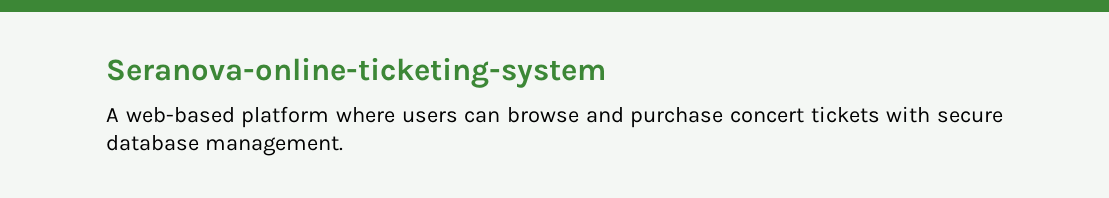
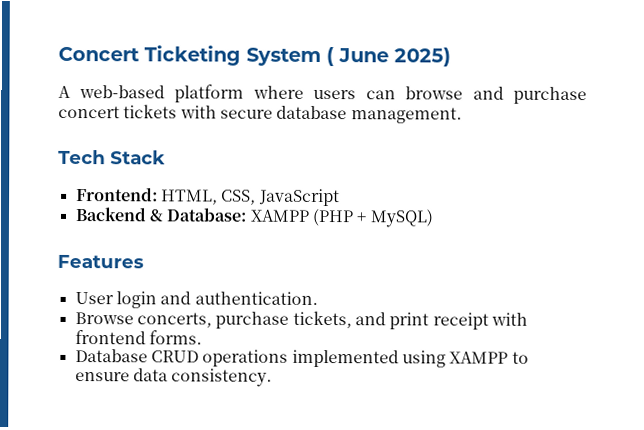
[106,57,606,88] Seranova-online-ticketing-system -> [58,45,451,67] Concert Ticketing System ( June 2025)
(343, 146) none -> [58,149,166,165] [75,187,340,207] [74,207,434,228] [57,254,144,269] [74,291,318,309] [74,310,528,330] [74,330,202,345] [74,349,529,368] [74,368,273,387] // Tech Stack // Frontend: HTML, CSS, JavaScript // Backend & Database: XAMPP (PHP + MySQL) // Features // User login and authentication. // Browse concerts, purchase tickets, and print receipt with frontend forms. // Database CRUD operations implemented using XAMPP to ensure data consistency.

